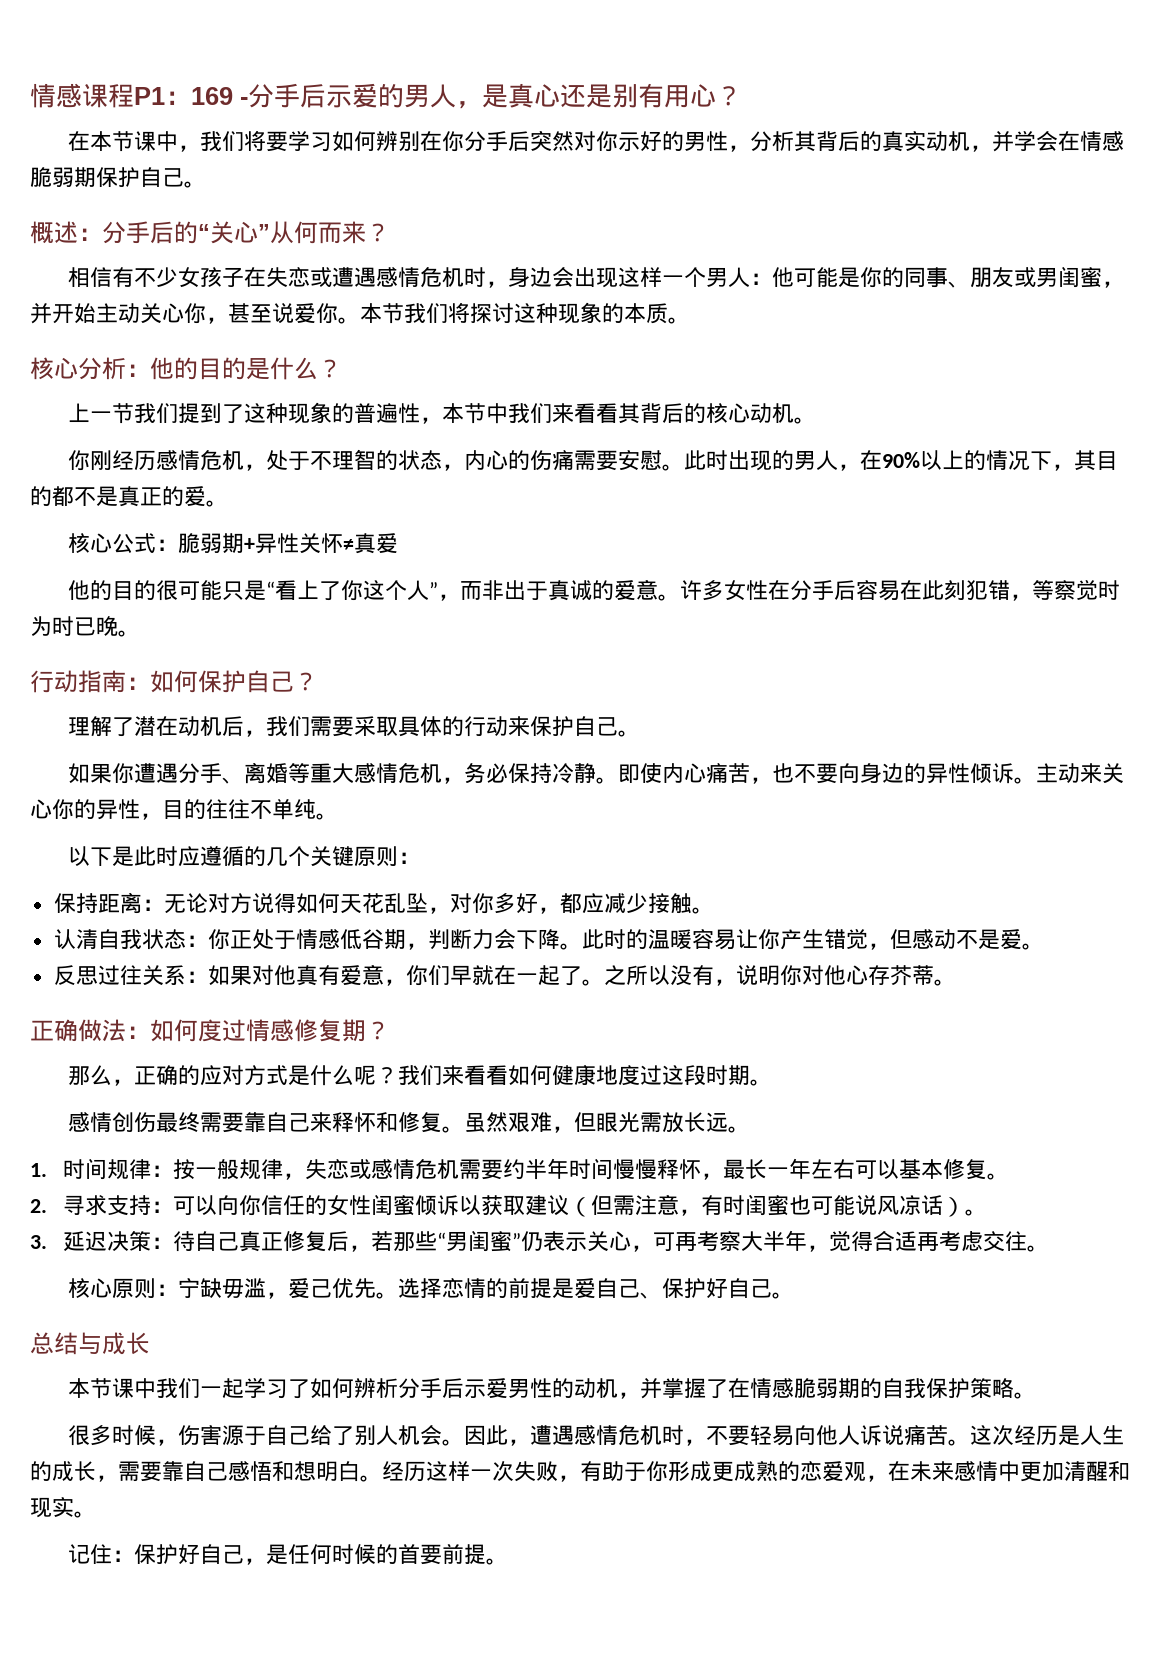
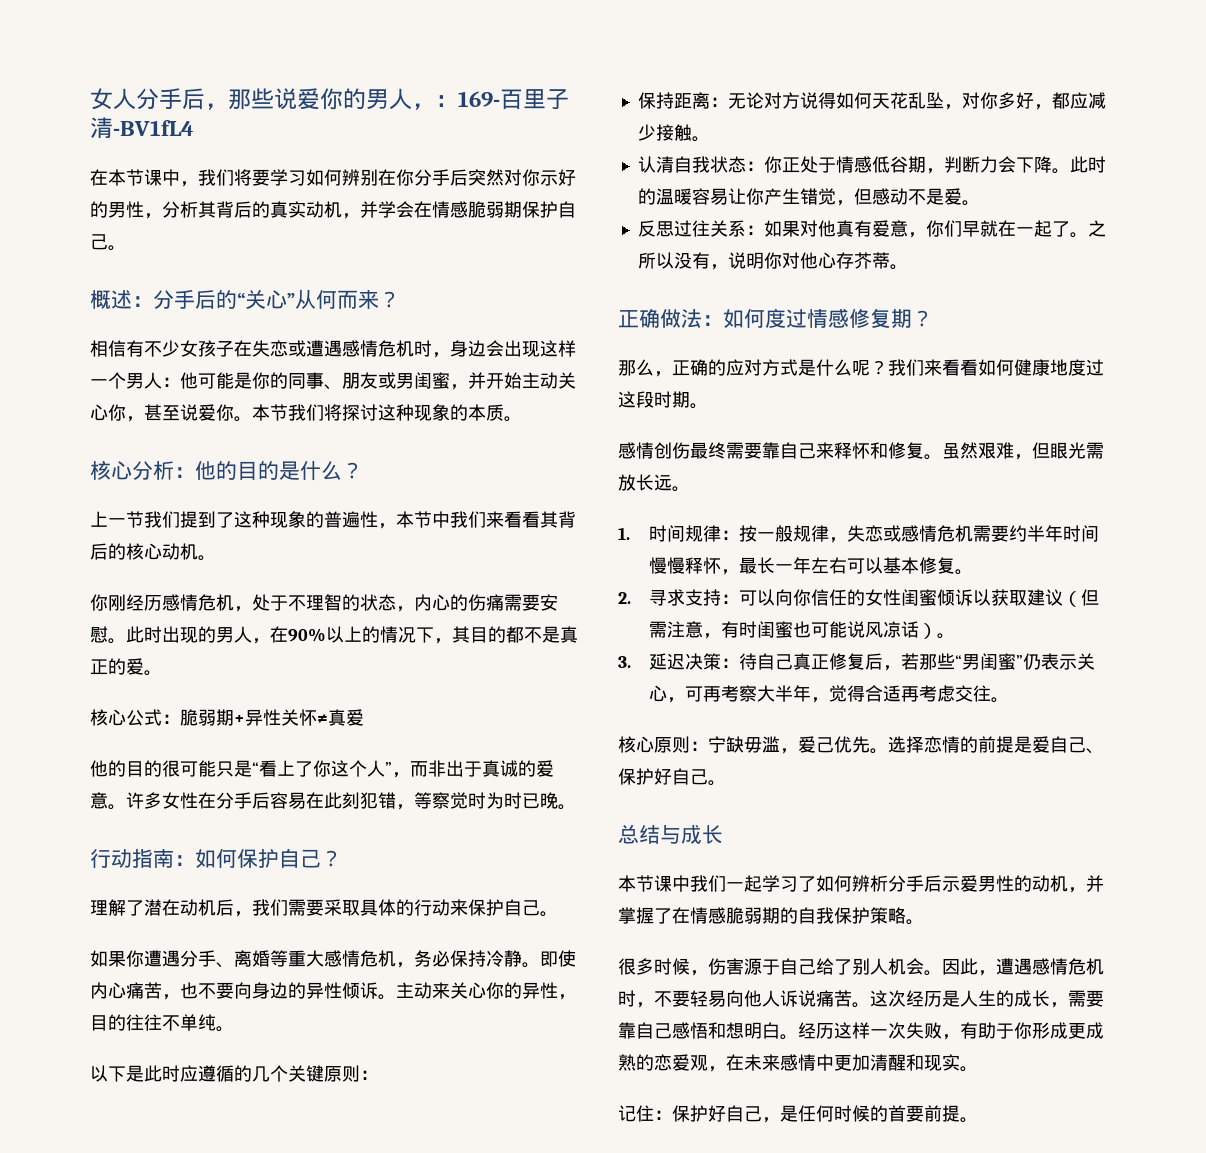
[30,83,742,109] 情感课程P1：169 -分手后示爱的男人，是真心还是别有用心？ -> [90,88,569,110] [90,117,194,139] 女人分手后，那些说爱你的男人，：169-百里子清-BV1fL4

